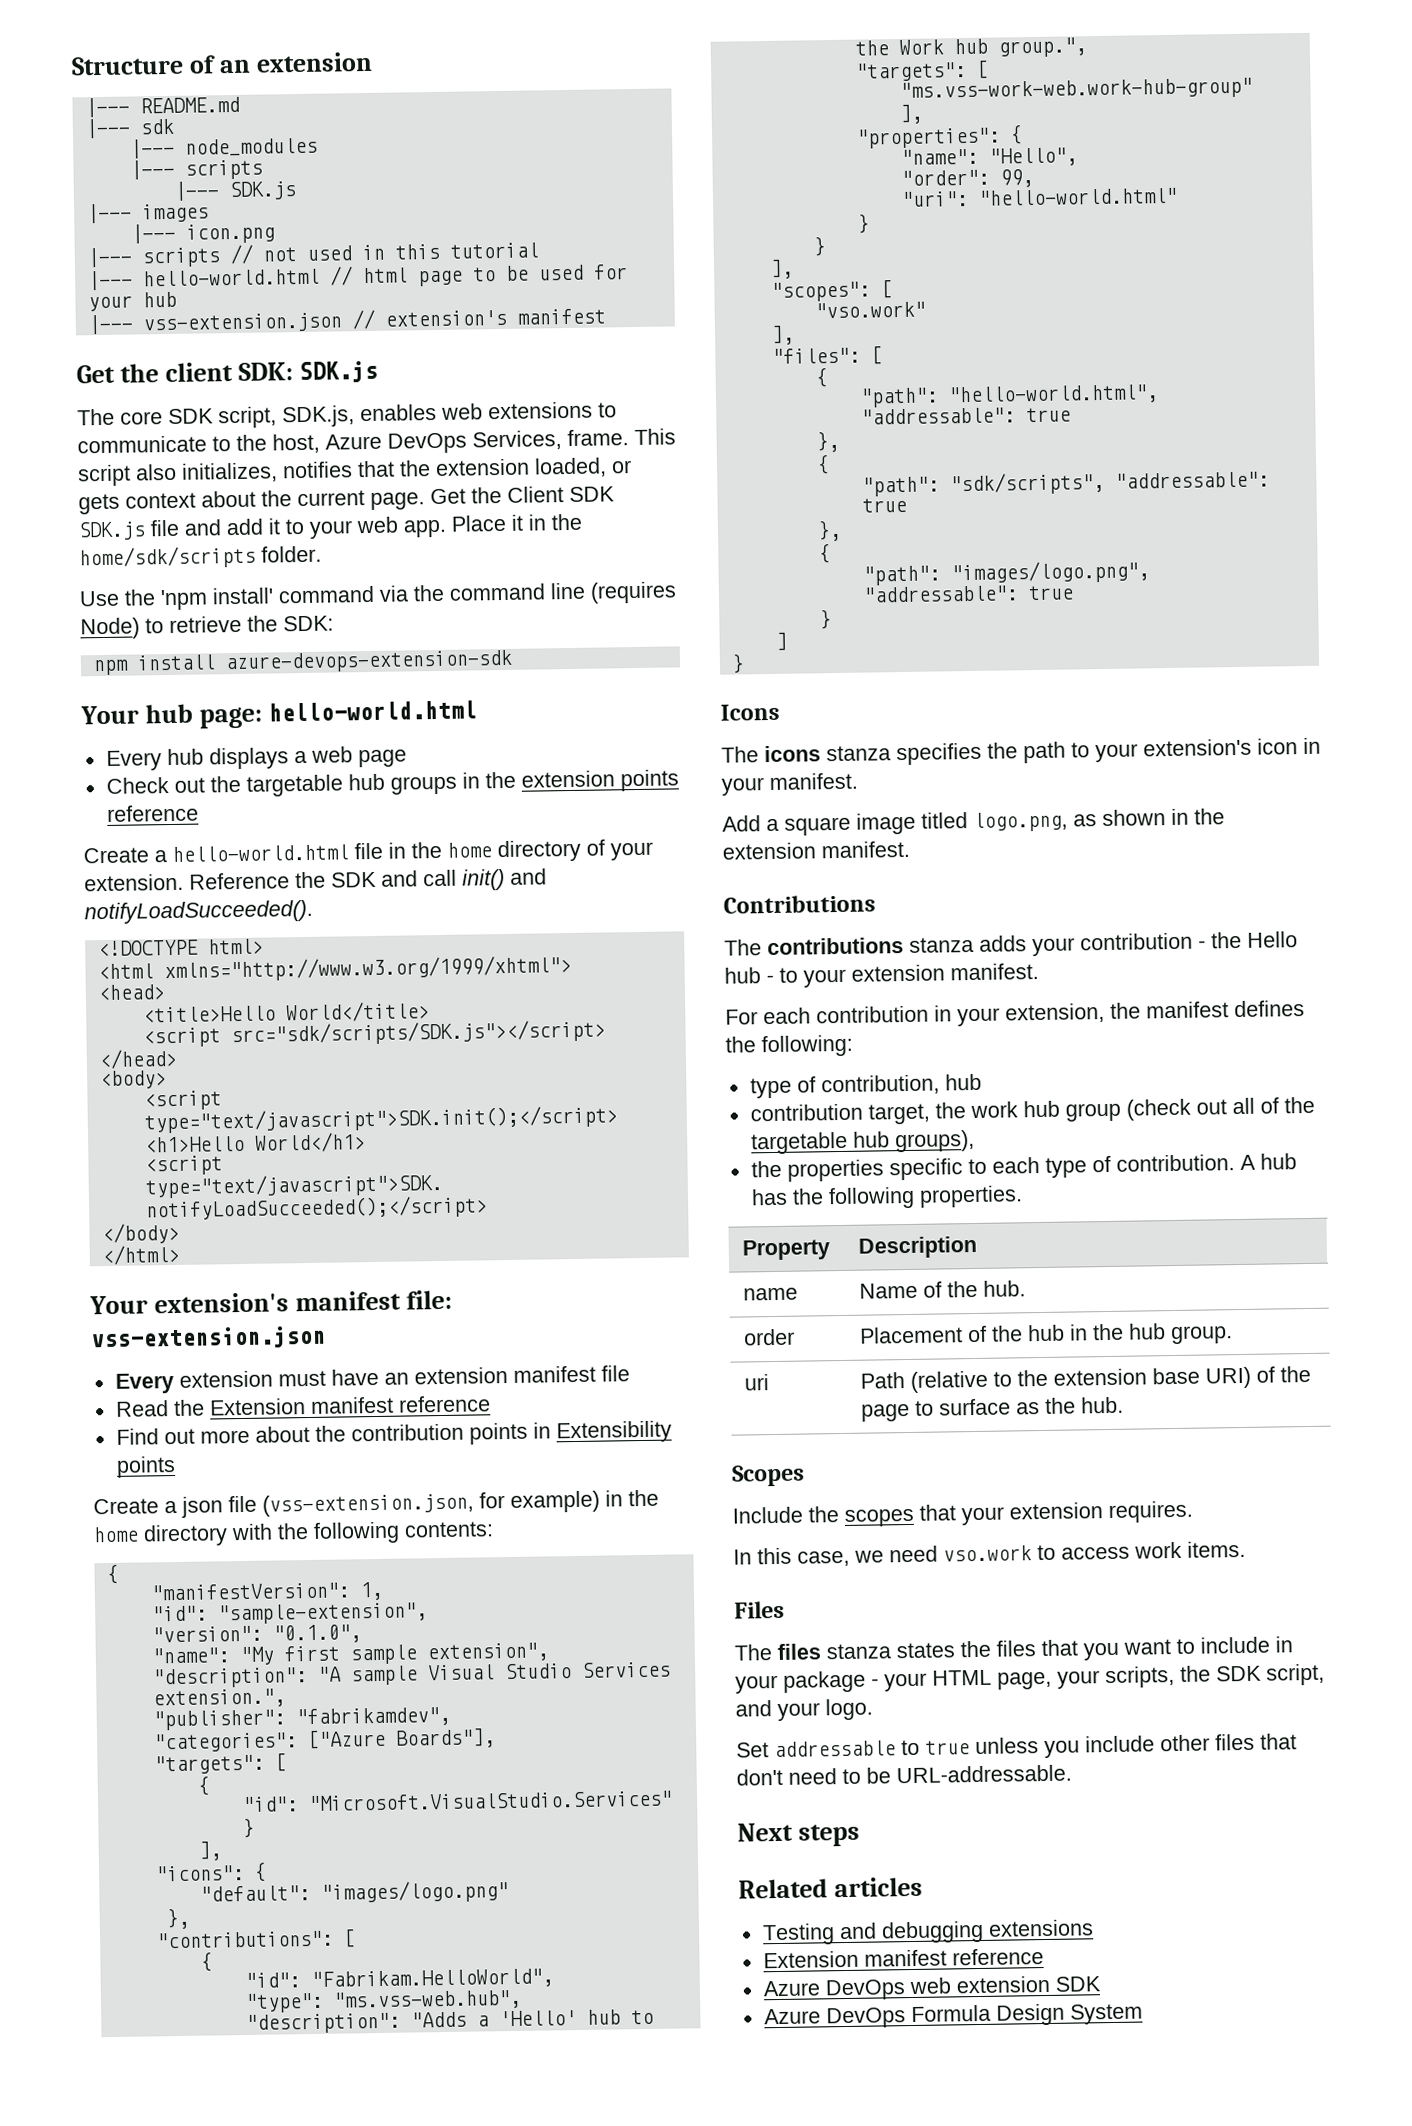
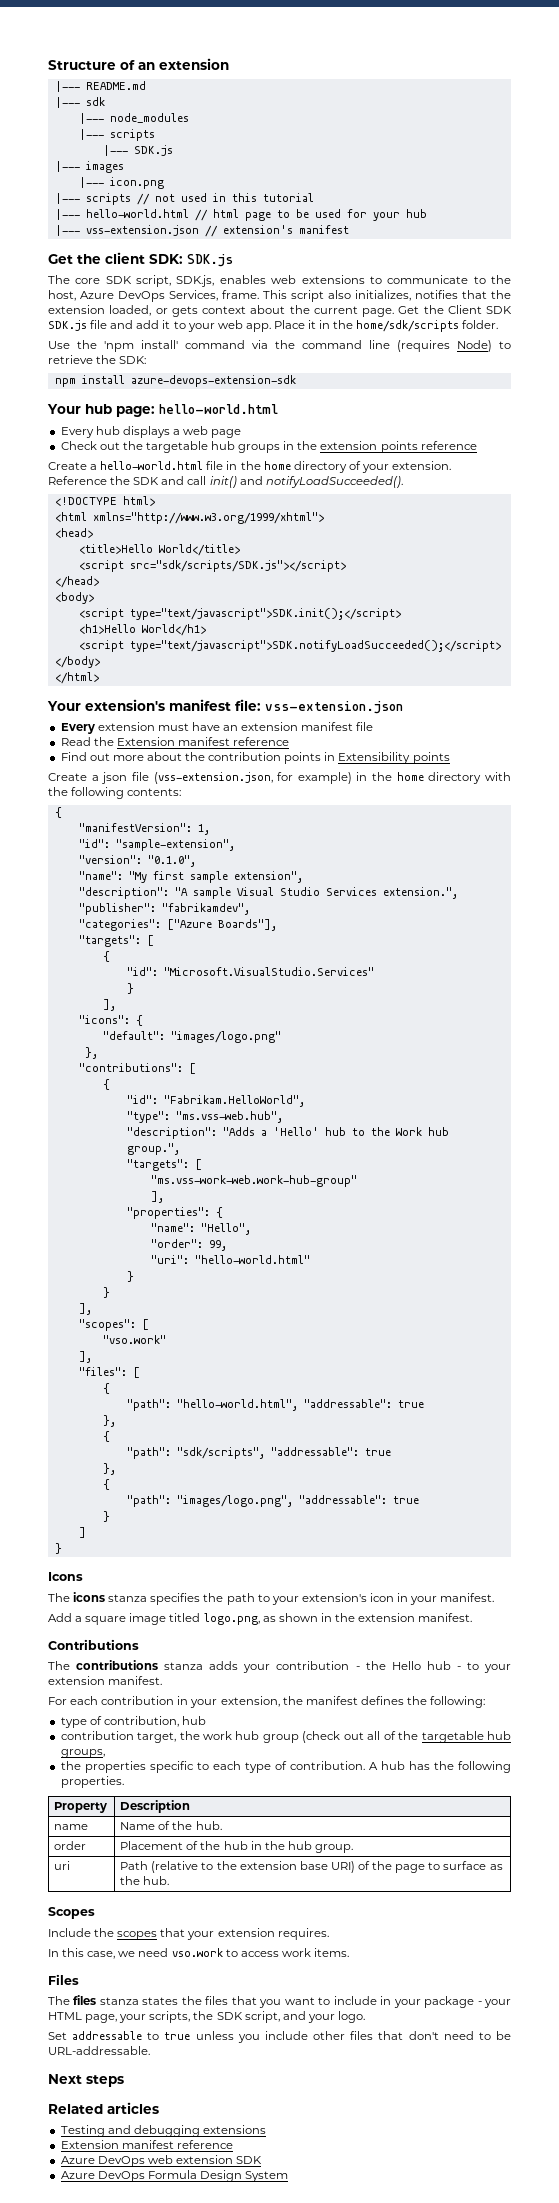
[894,1129,975,1153] groups), -> [60,1749,105,1758] groups,

